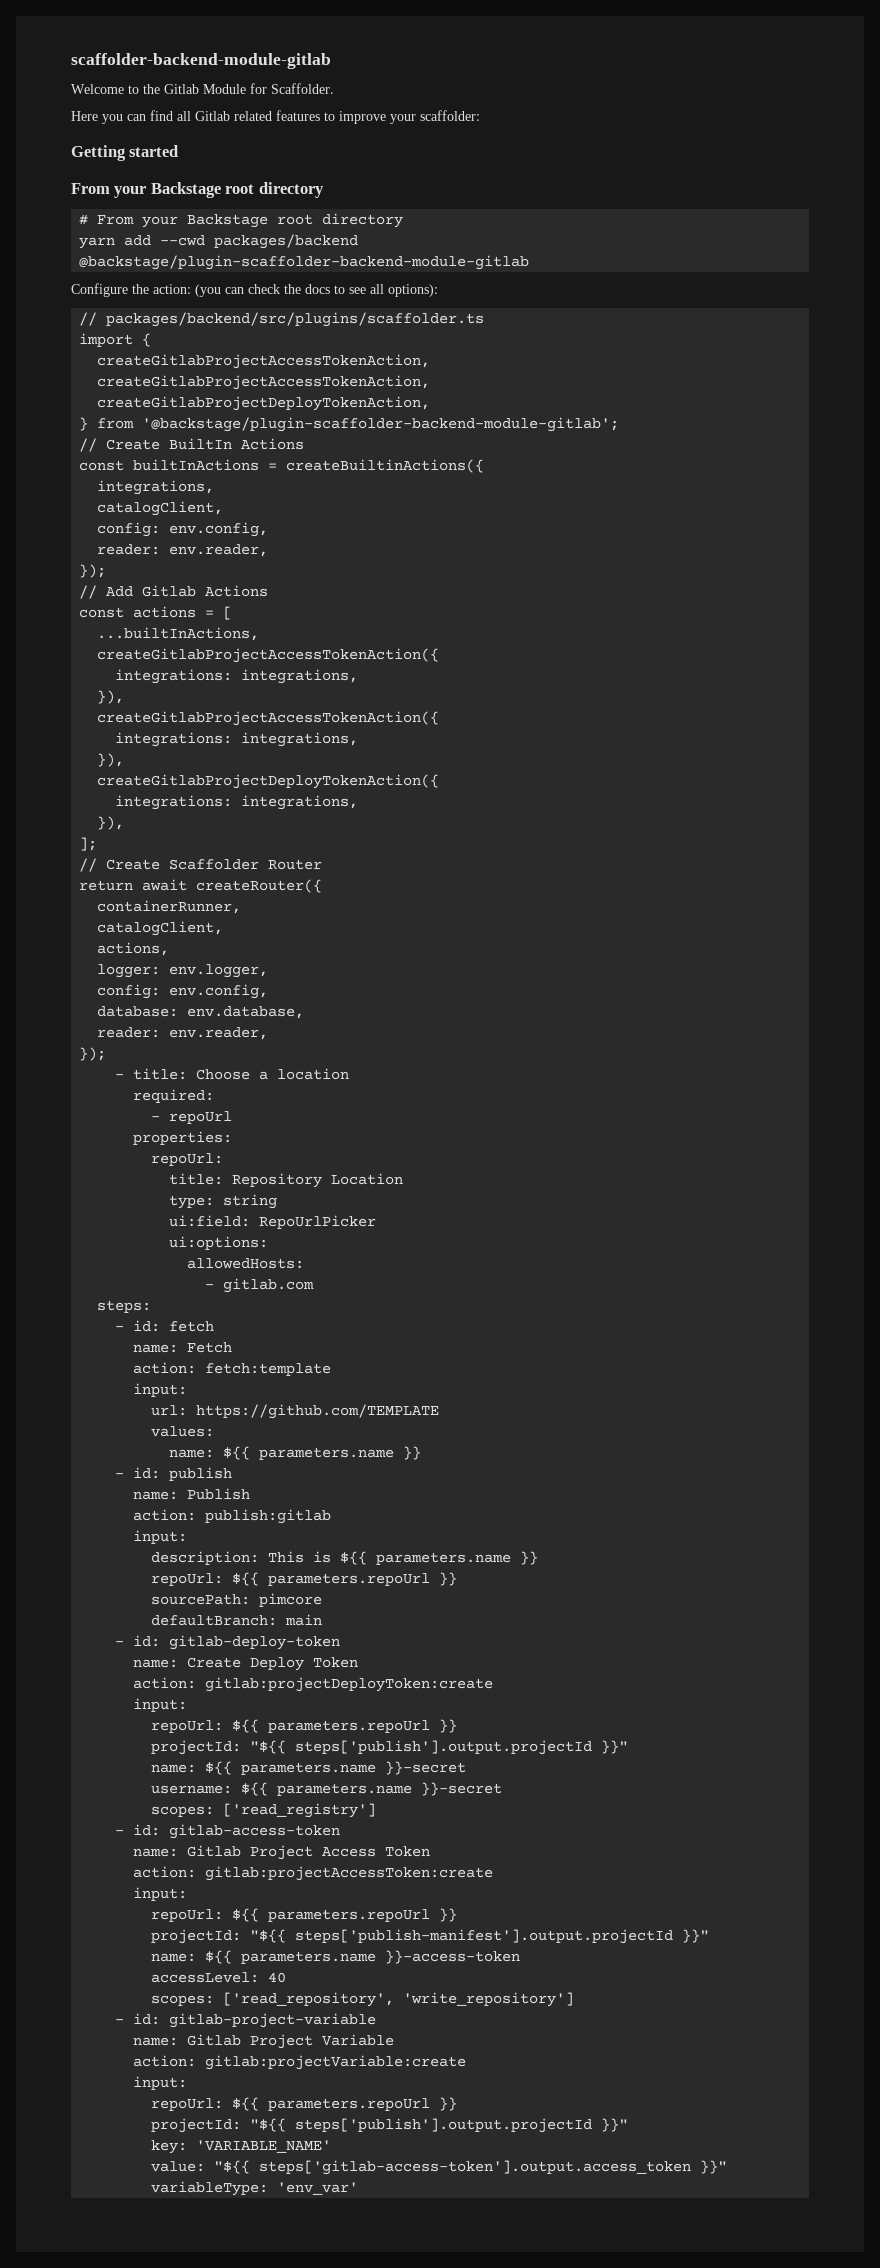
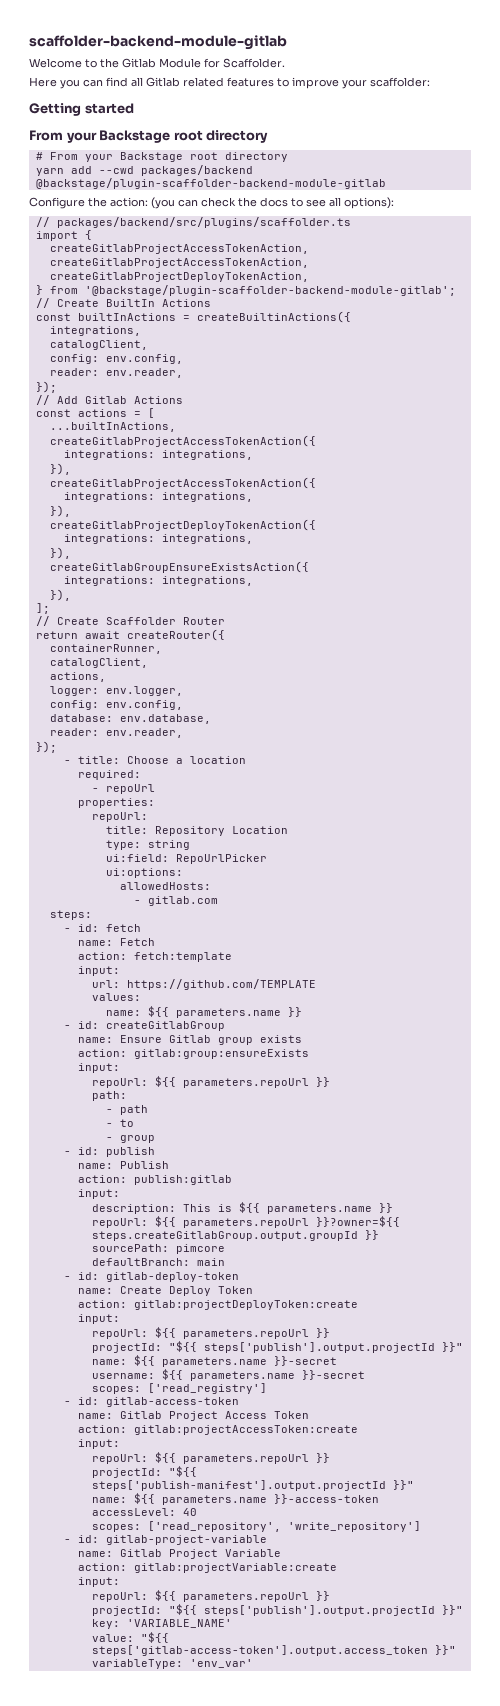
(125, 823) none -> [49,561,309,573] [63,576,253,586] [49,589,71,601] // createGitlabGroupEnsureExistsAction({ // integrations: integrations, // }),
(422, 1453) none -> [63,1021,225,1031] [77,1035,302,1045] [77,1049,309,1059] [77,1063,120,1073] [91,1076,330,1088] [91,1091,127,1101] [105,1105,148,1115] [105,1119,134,1127] [105,1135,155,1143] // - id: createGitlabGroup // name: Ensure Gitlab group exists // action: gitlab:group:ensureExists // input: // repoUrl: ${{ parameters.repoUrl }} // path: // - path // - to // - group
(431, 1579) none -> [315,1216,400,1227] [91,1231,358,1241] }}?owner=${{ steps.createGitlabGroup.output.groupId

